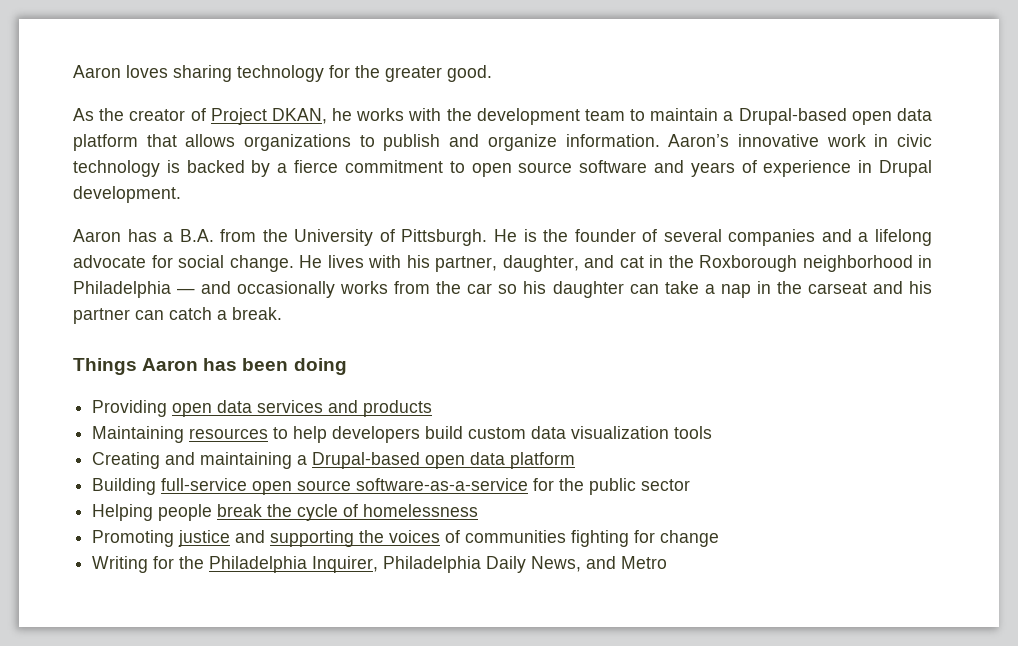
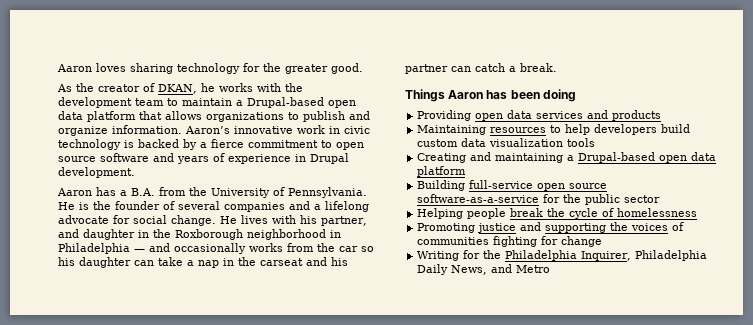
[210,108,267,125] Project -> (155, 87) none
[401,229,488,246] Pittsburgh. -> [288,187,367,198] Pennsylvania.
[502,255,644,272] daughter, and cat -> [58,229,135,240] and daughter

